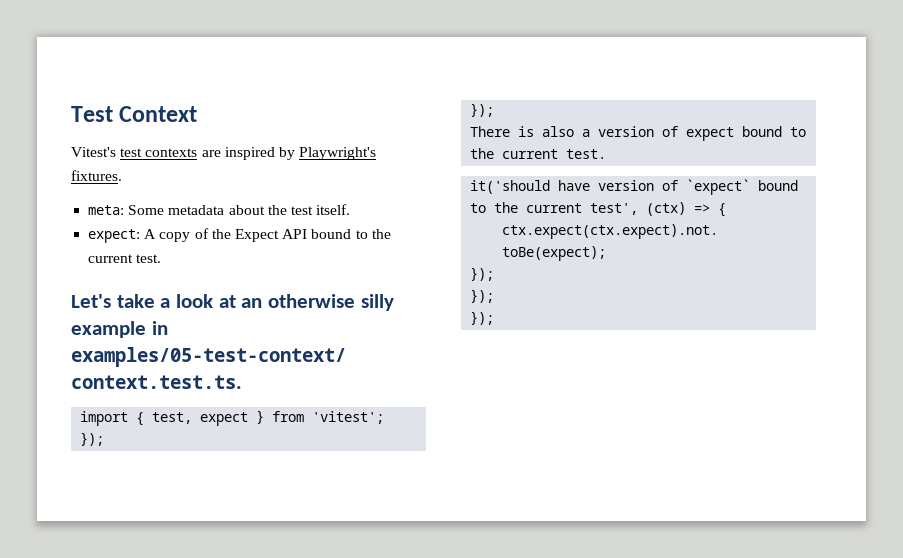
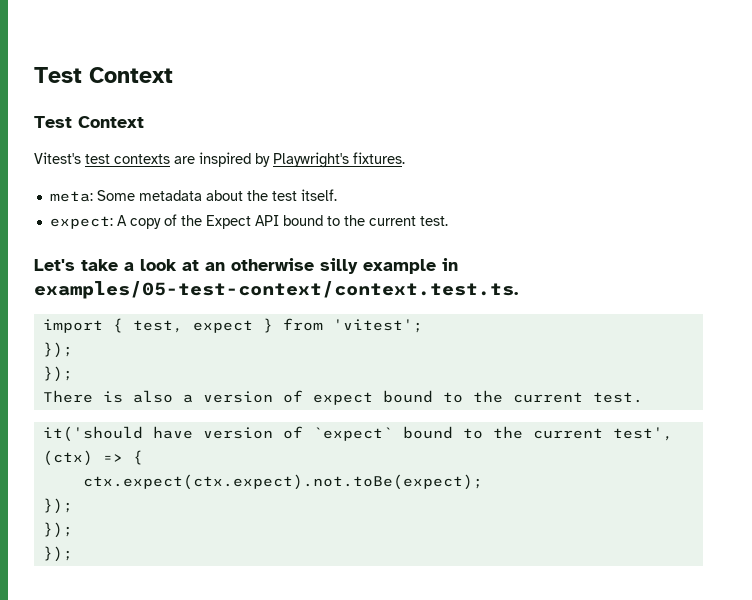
[71,106,198,122] Test Context -> [34,67,173,83] [34,116,144,128] Test Context // Test Context

